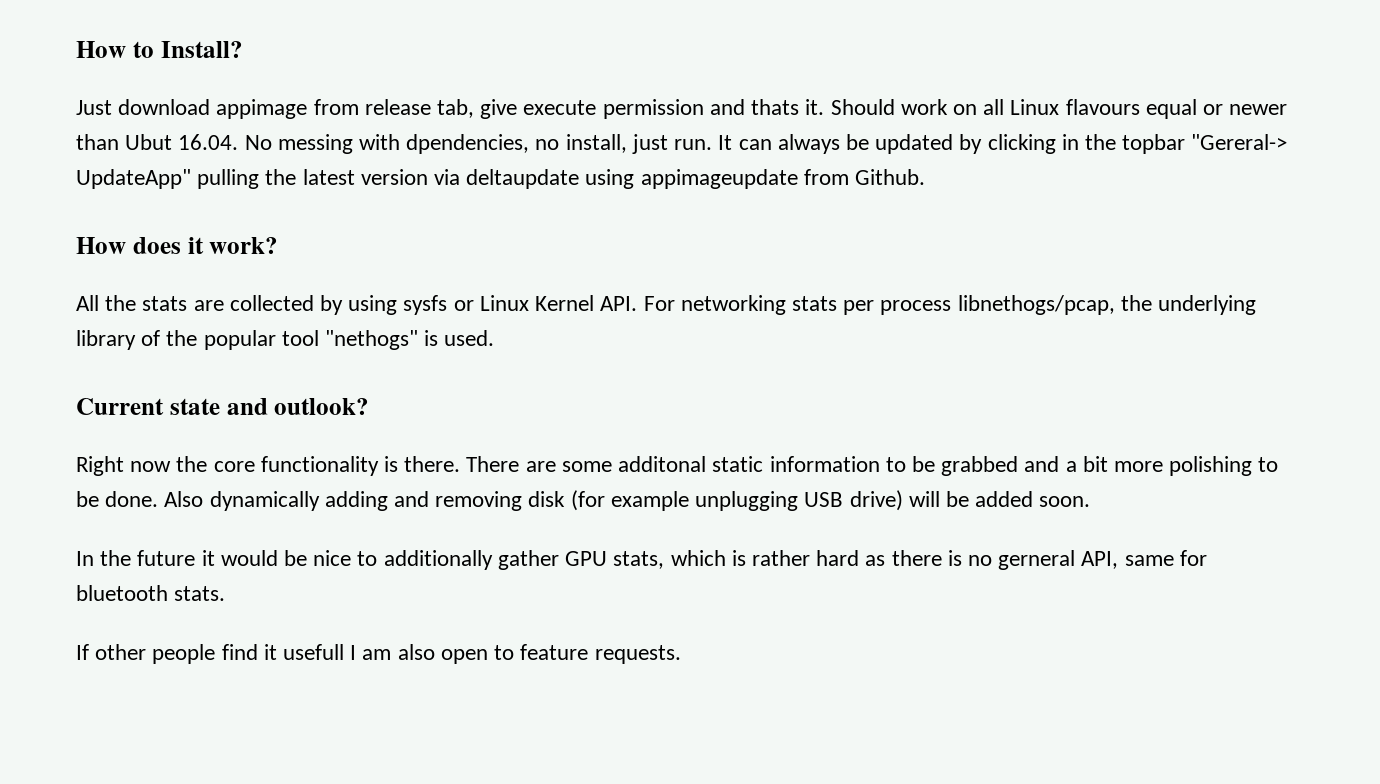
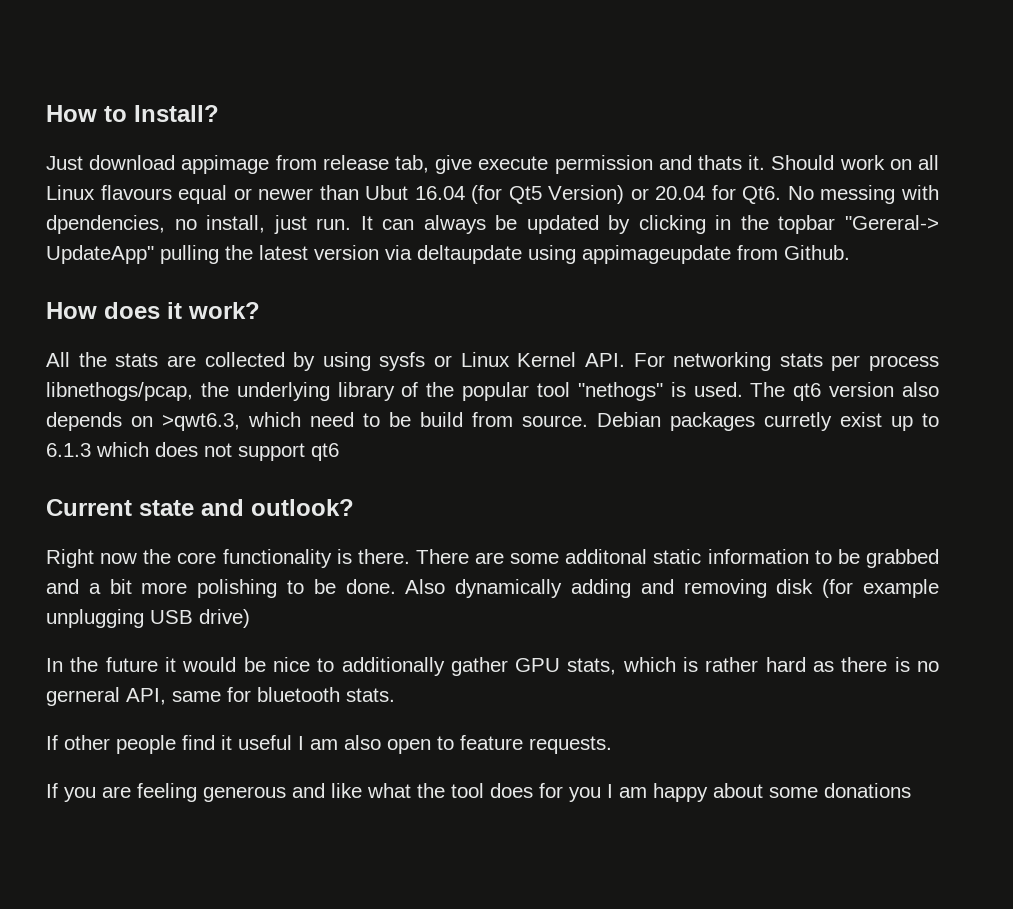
[178,134,239,150] 16.04. -> [414,185,782,204] 16.04 (for Qt5 Version) or 20.04 for Qt6.
(495, 338) none -> [750,382,940,401] [46,412,939,431] [46,442,339,461] The qt6 version also depends on >qwt6.3, which need to be build from source. Debian packages curretly exist up to 6.1.3 which does not support qt6
[908,491,1091,507] will be added soon. -> (250, 618) none
[283,644,345,660] usefull -> [238,735,292,750] useful
(681, 654) none -> [46,783,911,802] // If you are feeling generous and like what the tool does for you I am happy about some donations

